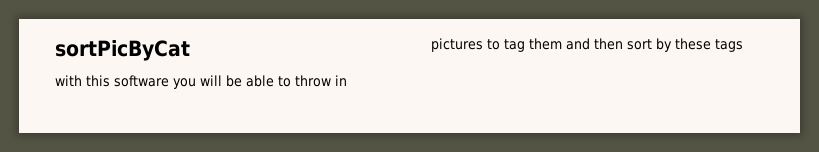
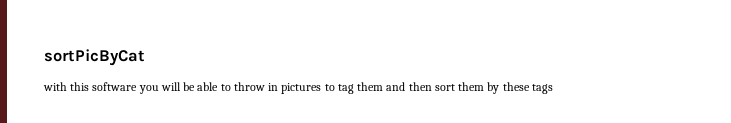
(652, 44) none -> [458,82,485,91] them

